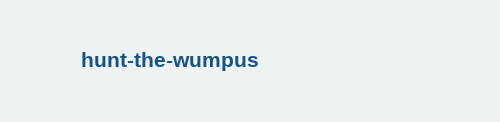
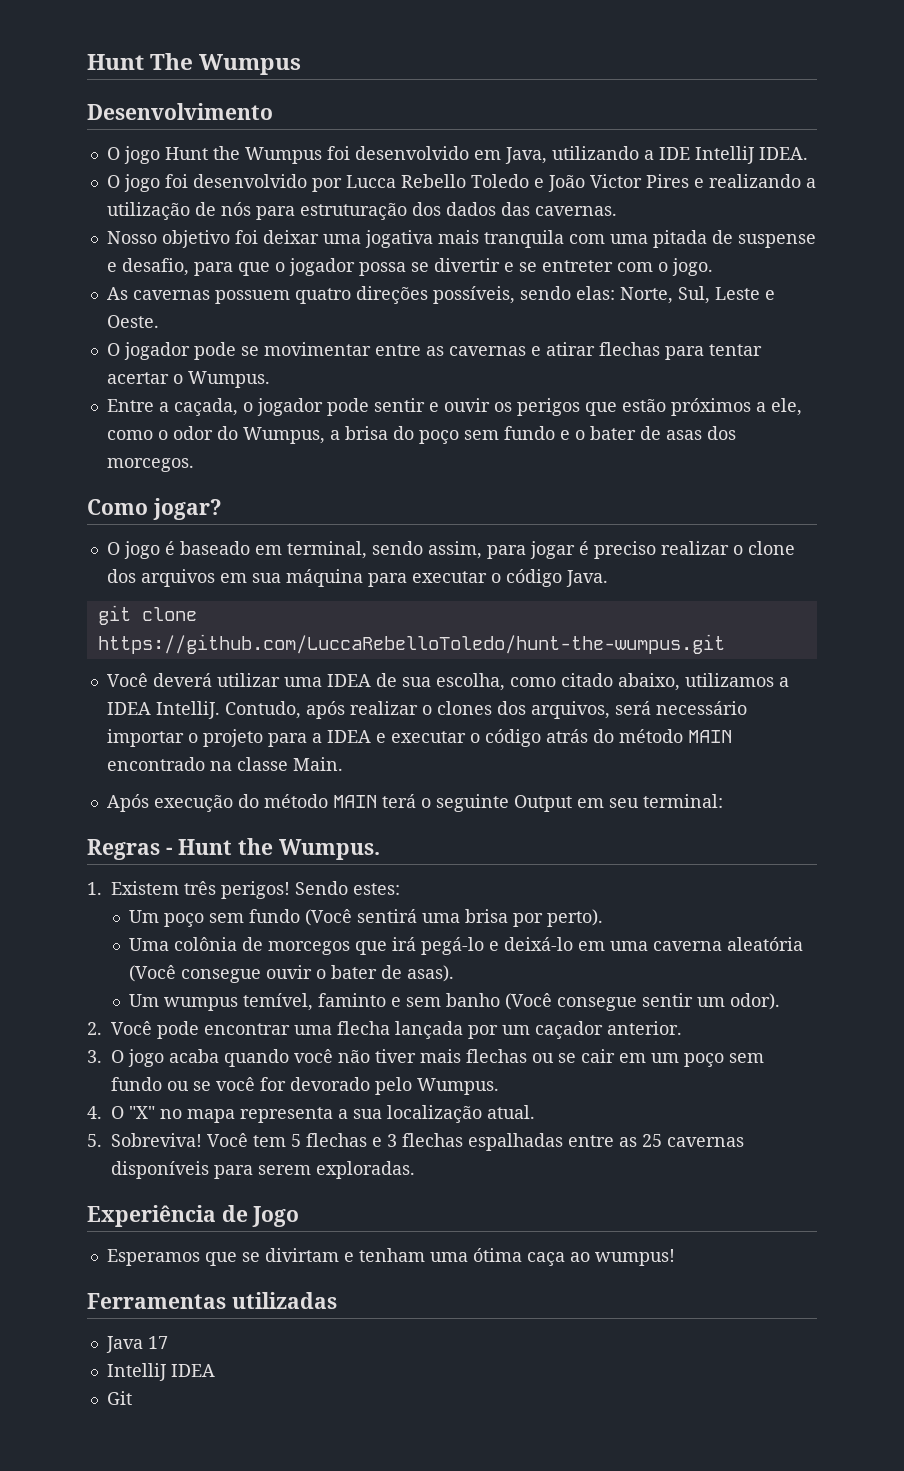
[81,52,259,71] hunt-the-wumpus -> [87,53,302,75] [87,103,273,120] [106,146,808,164] [106,174,816,192] [106,202,617,220] [106,230,816,248] [106,258,713,276] [106,286,775,304] [106,315,159,328] [106,342,762,360] [106,371,270,388] [106,398,802,416] [106,426,736,444] [106,458,194,472] [87,498,222,520] [106,541,795,559] [106,569,608,587] [97,605,197,625] [97,634,725,654] [106,673,789,691] [106,701,747,719] [106,729,732,747] [106,757,343,771] [106,794,723,812] [87,838,380,860] [87,881,400,899] [129,909,604,927] [129,937,804,955] [129,965,455,983] [129,993,781,1011] [87,1021,682,1039] [87,1049,764,1067] [111,1077,499,1095] [87,1105,535,1123] [87,1133,744,1151] [111,1161,415,1179] [87,1205,300,1227] [106,1248,675,1266] [87,1292,337,1309] [105,1336,168,1353] [106,1363,215,1381] [106,1391,132,1405] Hunt The Wumpus // Desenvolvimento // O jogo Hunt the Wumpus foi desenvolvido em Java, utilizando a IDE IntelliJ IDEA. // O jogo foi desenvolvido por Lucca Rebello Toledo e João Victor Pires e realizando a utilização de nós para estruturação dos dados das cavernas. // Nosso objetivo foi deixar uma jogativa mais tranquila com uma pitada de suspense e desafio, para que o jogador possa se divertir e se entreter com o jogo. // As cavernas possuem quatro direções possíveis, sendo elas: Norte, Sul, Leste e Oeste. // O jogador pode se movimentar entre as cavernas e atirar flechas para tentar acertar o Wumpus. // Entre a caçada, o jogador pode sentir e ouvir os perigos que estão próximos a ele, como o odor do Wumpus, a brisa do poço sem fundo e o bater de asas dos morcegos. // Como jogar? // O jogo é baseado em terminal, sendo assim, para jogar é preciso realizar o clone dos arquivos em sua máquina para executar o código Java. // git clone https://github.com/LuccaRebelloToledo/hunt-the-wumpus.git // Você deverá utilizar uma IDEA de sua escolha, como citado abaixo, utilizamos a IDEA IntelliJ. Contudo, após realizar o clones dos arquivos, será necessário importar o projeto para a IDEA e executar o código atrás do método MAIN encontrado na classe Main. // Após execução do método MAIN terá o seguinte Output em seu terminal: // Regras - Hunt the Wumpus. // 1. Existem três perigos! Sendo estes: // Um poço sem fundo (Você sentirá uma brisa por perto). // Uma colônia de morcegos que irá pegá-lo e deixá-lo em uma caverna aleatória (Você consegue ouvir o bater de asas). // Um wumpus temível, faminto e sem banho (Você consegue sentir um odor). // 2. Você pode encontrar uma flecha lançada por um caçador anterior. // 3. O jogo acaba quando você não tiver mais flechas ou se cair em um poço sem fundo ou se você for devorado pelo Wumpus. // 4. O "X" no mapa representa a sua localização atual. // 5. Sobreviva! Você tem 5 flechas e 3 flechas espalhadas entre as 25 cavernas disponíveis para serem exploradas. // Experiência de Jogo // Esperamos que se divirtam e tenham uma ótima caça ao wumpus! // Ferramentas utilizadas // Java 17 // IntelliJ IDEA // Git

